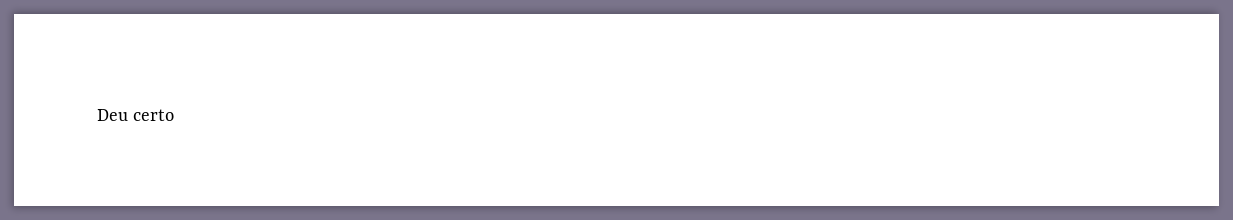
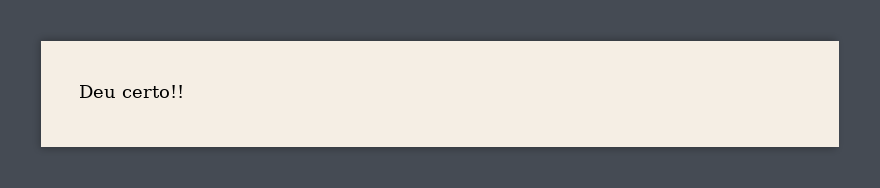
[133,109,175,121] certo -> [122,85,184,98] certo!!

